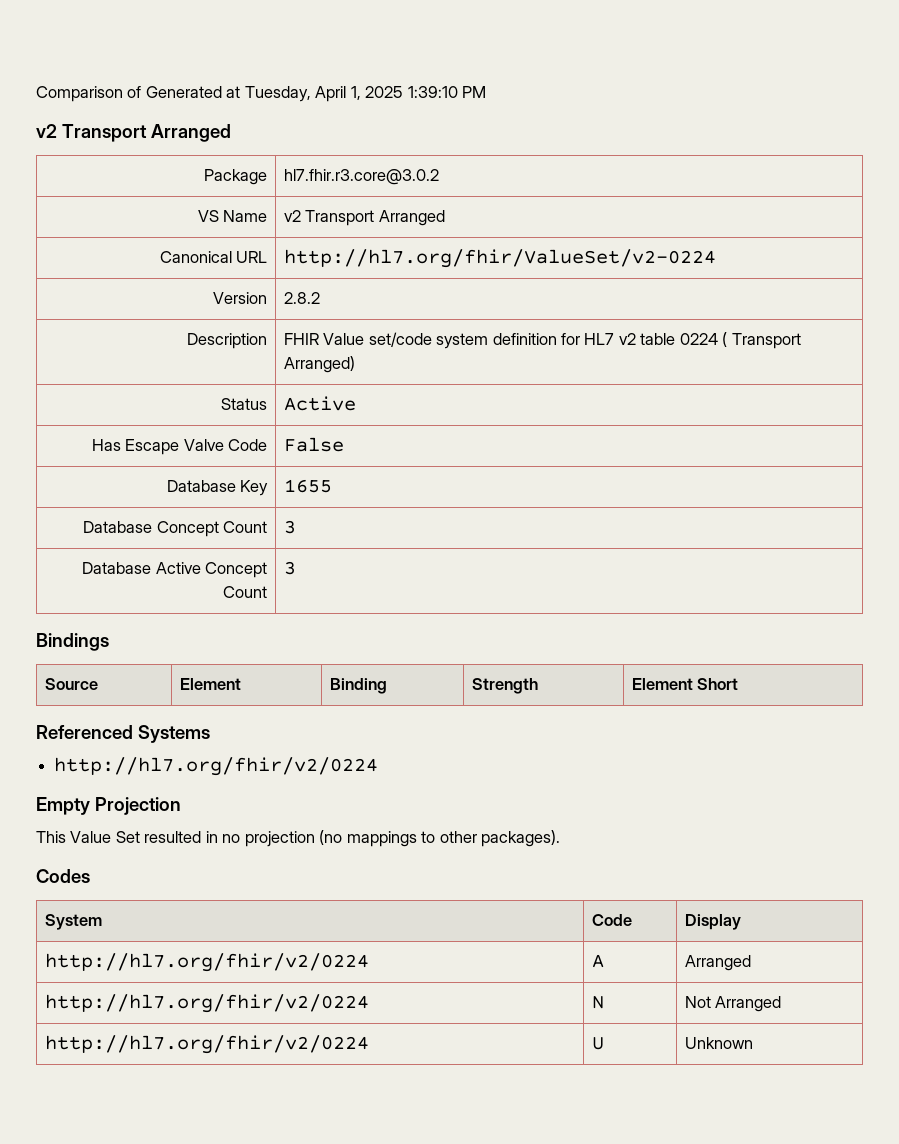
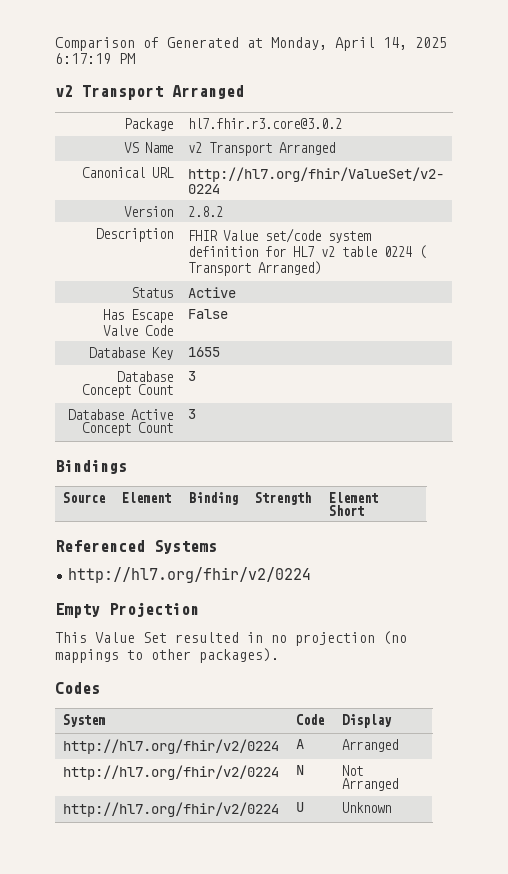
[244,86,458,102] Tuesday, April 1, 2025 1:39:10 -> [271,37,447,51] [55,53,111,64] Monday, April 14, 2025 6:17:19

